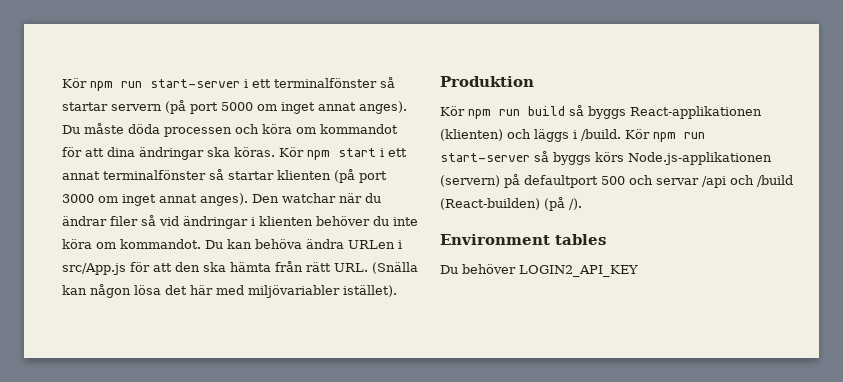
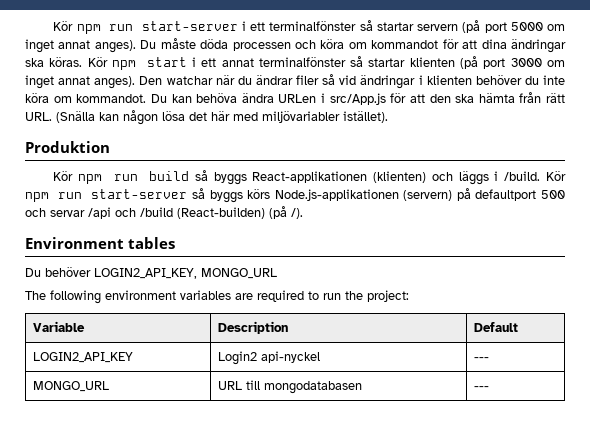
[519,265,638,277] LOGIN2_API_KEY -> [94,268,277,279] [25,290,409,304] [33,321,86,332] [218,321,289,334] [474,322,519,332] [33,352,134,363] [218,351,321,365] [474,357,490,361] [33,381,110,392] [218,380,363,394] [474,386,490,390] LOGIN2_API_KEY, MONGO_URL // The following environment variables are required to run the project: // Variable | Description | Default // LOGIN2_API_KEY | Login2 api-nyckel | --- // MONGO_URL | URL till mongodatabasen | ---

